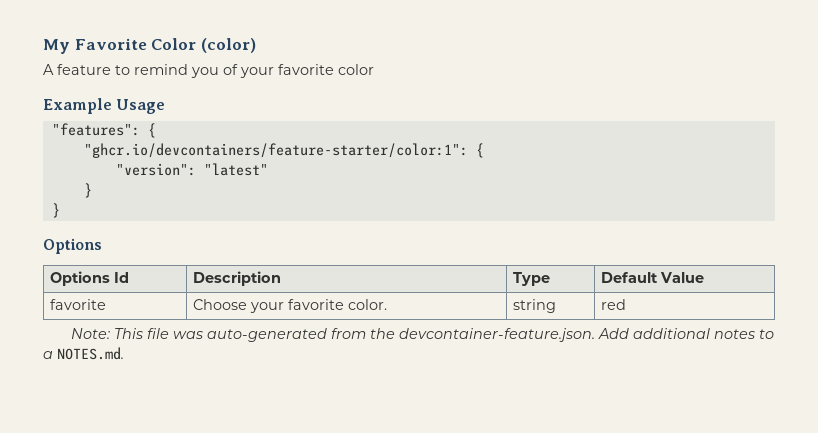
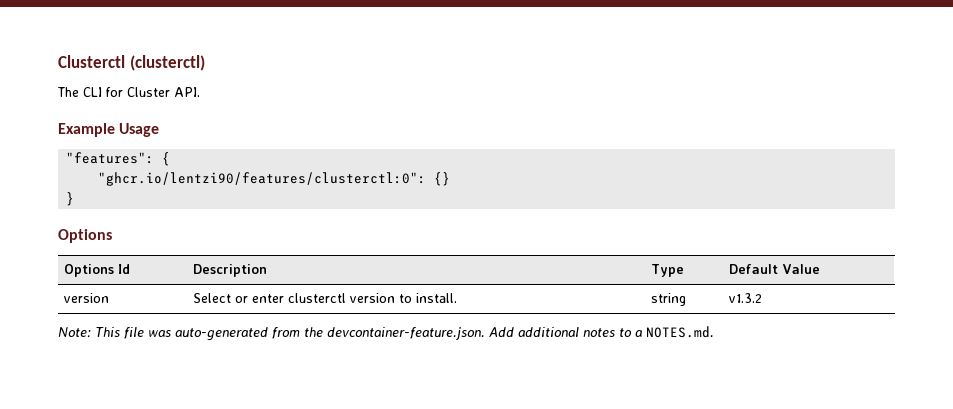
[43,38,256,54] [43,64,374,78] My Favorite Color (color) // A feature to remind you of your favorite color -> [58,55,205,71] [57,87,200,97] Clusterctl (clusterctl) // The CLI for Cluster API.
[83,143,484,158] [115,163,268,176] [83,183,92,198] "ghcr.io/devcontainers/feature-starter/color:1": { // "version": "latest" // } -> [98,172,451,186] "ghcr.io/lentzi90/features/clusterctl:0": {}
[49,299,106,310] [192,299,387,313] favorite | Choose your favorite color. -> [64,293,110,303] [193,293,458,303] version | Select or enter clusterctl version to install.
[600,299,626,310] red -> [729,293,763,303] v1.3.2

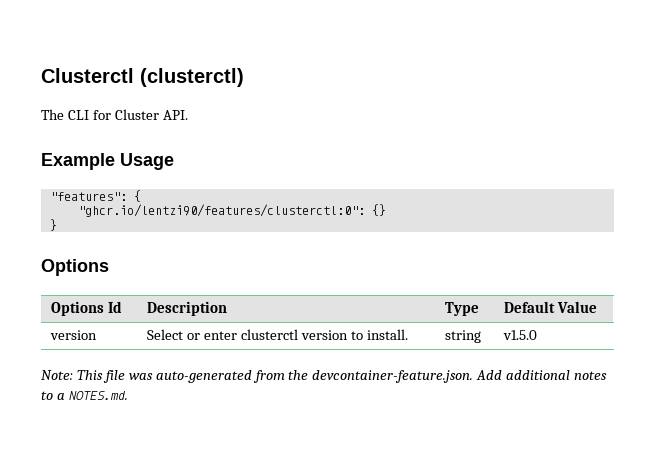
[729,293,763,303] v1.3.2 -> [503,330,538,340] v1.5.0

